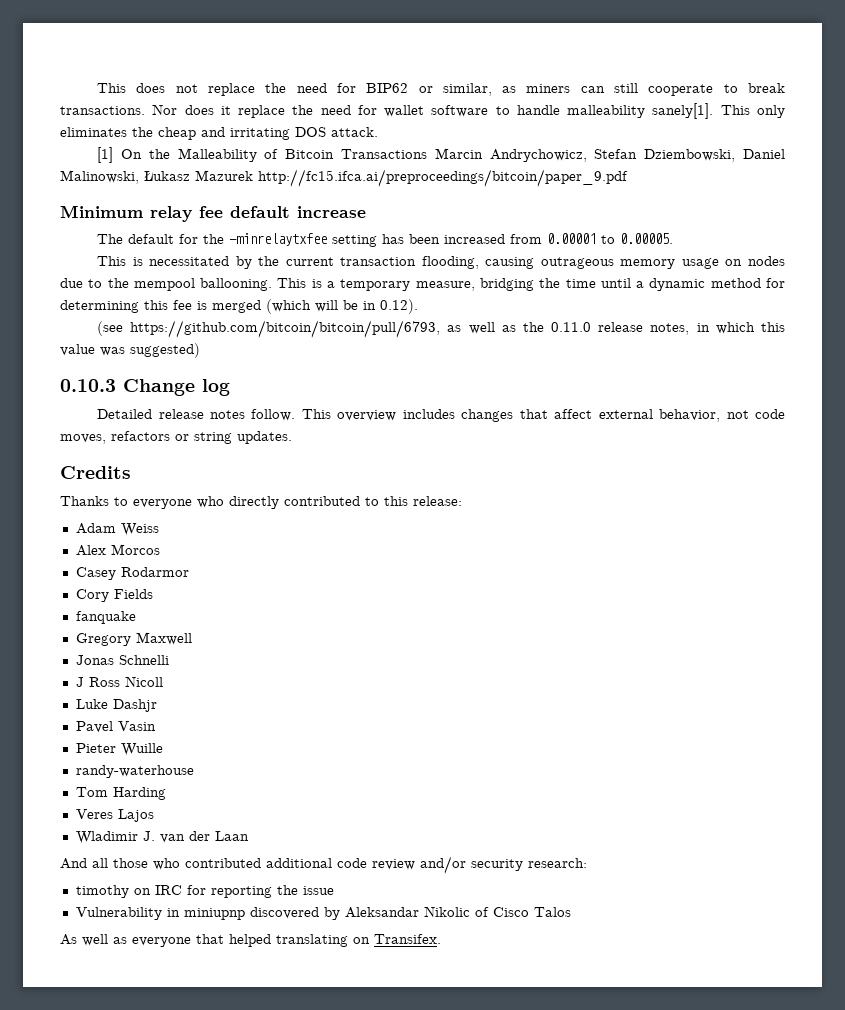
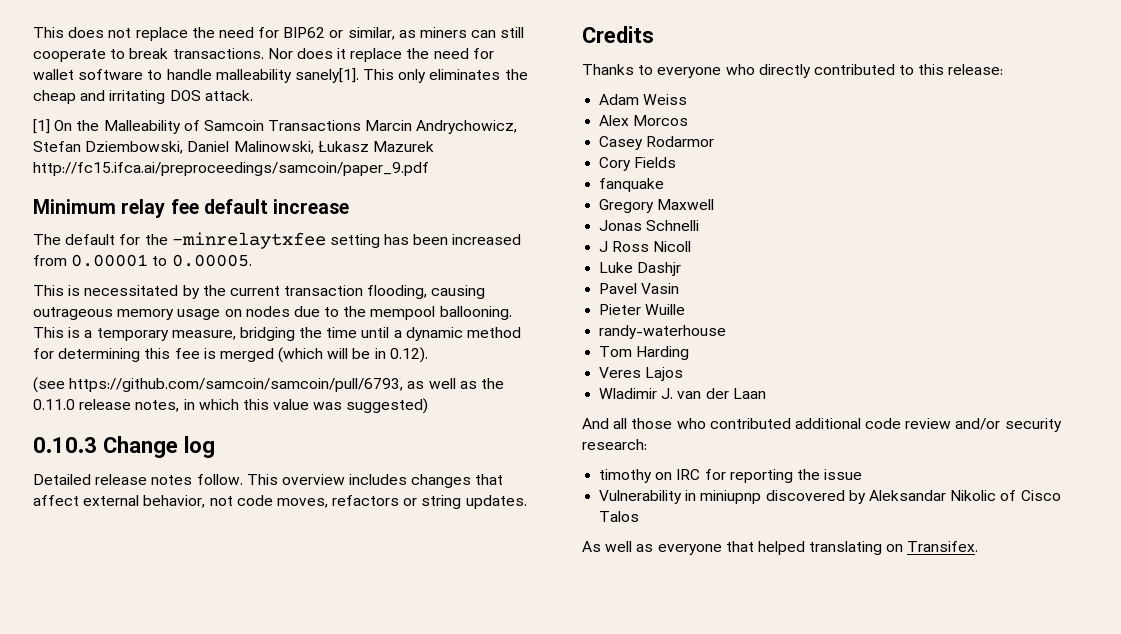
[285,149,335,159] Bitcoin -> [203,120,264,131] Samcoin
[258,169,628,187] http://fc15.ifca.ai/preproceedings/bitcoin/paper_9.pdf -> [33,162,429,176] http://fc15.ifca.ai/preproceedings/samcoin/paper_9.pdf
[130,320,441,338] https://github.com/bitcoin/bitcoin/pull/6793, -> [69,378,404,392] https://github.com/samcoin/samcoin/pull/6793,

